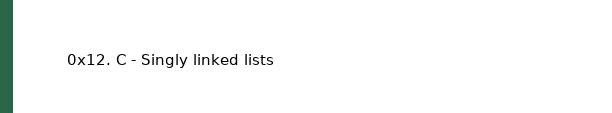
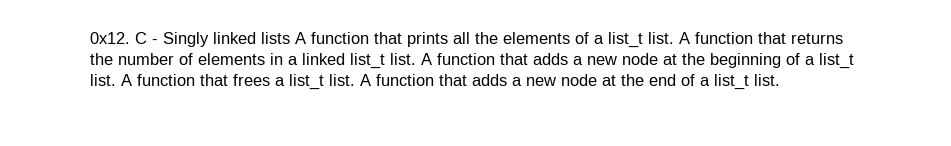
(274, 59) none -> [295,32,843,48] [90,53,854,69] [90,74,780,90] A function that prints all the elements of a list_t list. A function that returns the number of elements in a linked list_t list. A function that adds a new node at the beginning of a list_t list. A function that frees a list_t list. A function that adds a new node at the end of a list_t list.

